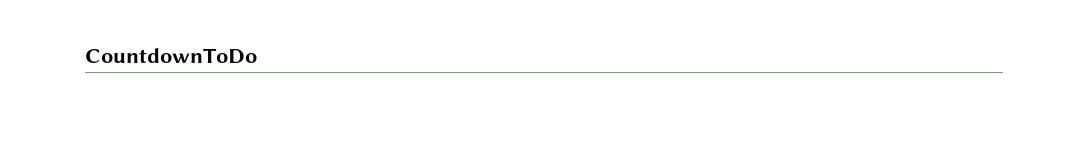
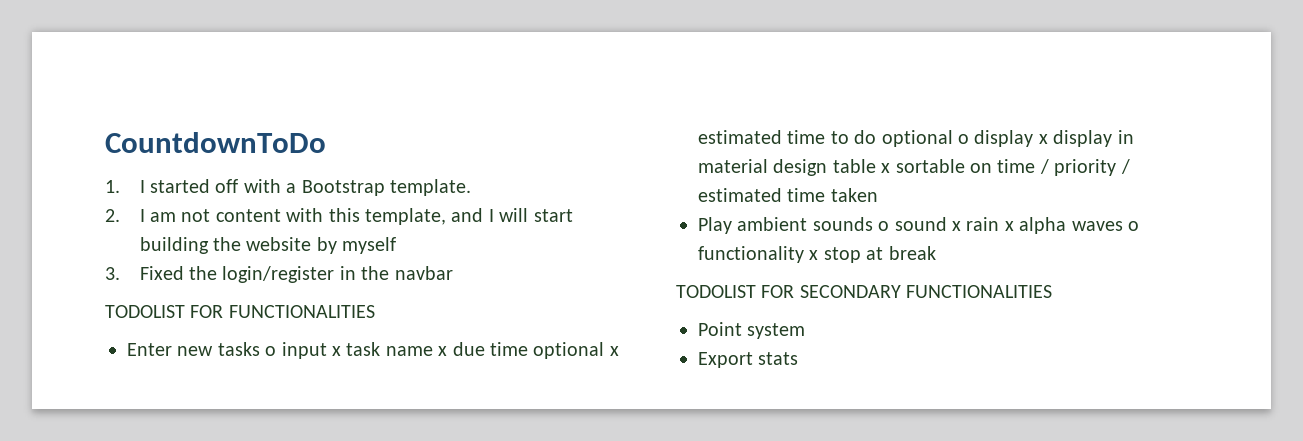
(257, 56) none -> [105,179,471,196] [105,208,573,225] [139,237,397,254] [105,266,453,283] [105,305,375,318] [127,342,619,359] [698,130,1134,147] [698,159,1130,176] [698,188,878,202] [698,217,1139,234] [698,246,936,263] [676,285,1053,298] [698,322,806,339] [698,352,799,368] // 1. I started off with a Bootstrap template. // 2. I am not content with this template, and I will start building the website by myself // 3. Fixed the login/register in the navbar // TODOLIST FOR FUNCTIONALITIES // Enter new tasks o input x task name x due time optional x estimated time to do optional o display x display in material design table x sortable on time / priority / estimated time taken // Play ambient sounds o sound x rain x alpha waves o functionality x stop at break // TODOLIST FOR SECONDARY FUNCTIONALITIES // Point system // Export stats

